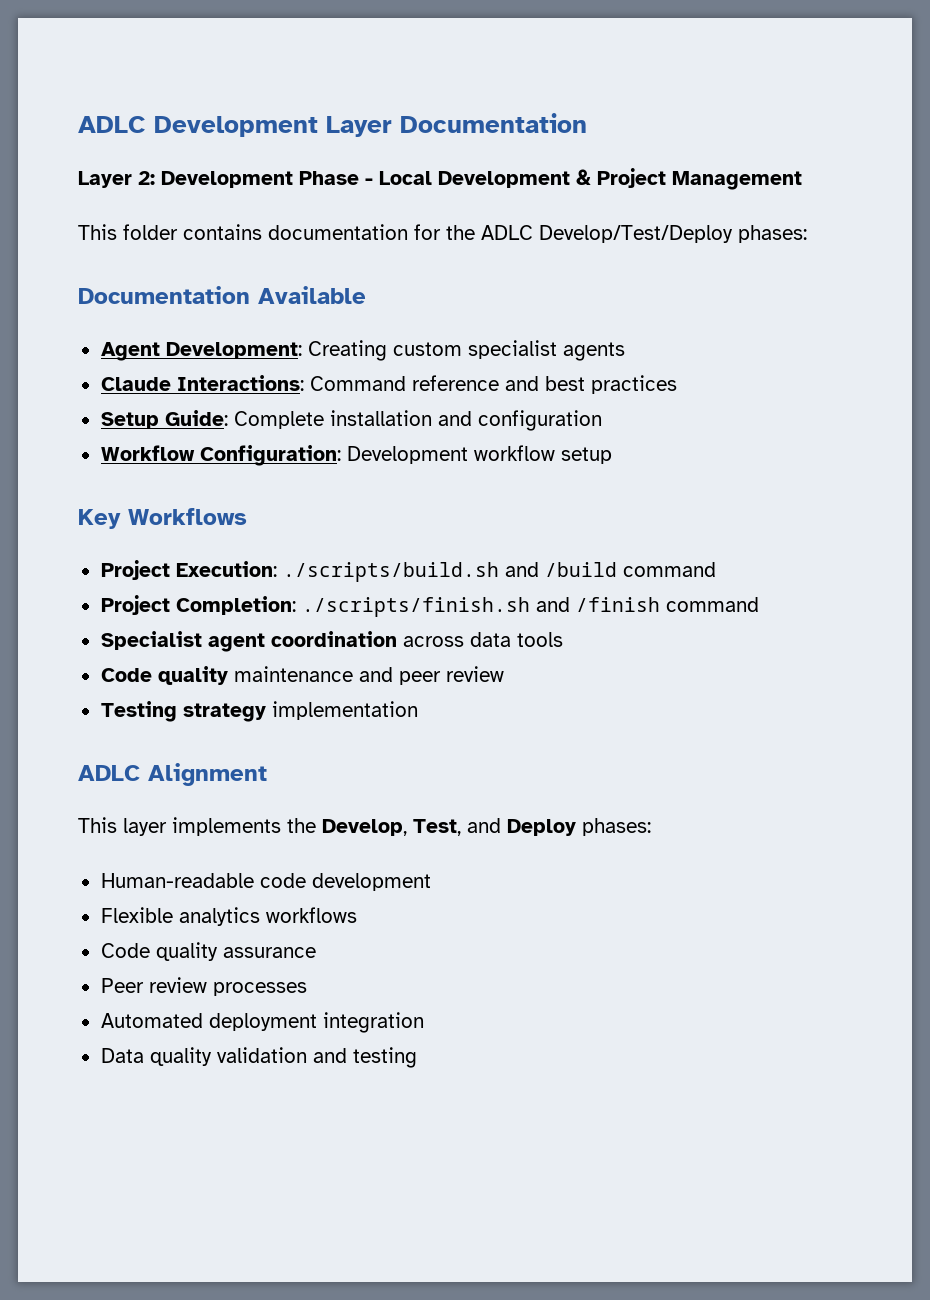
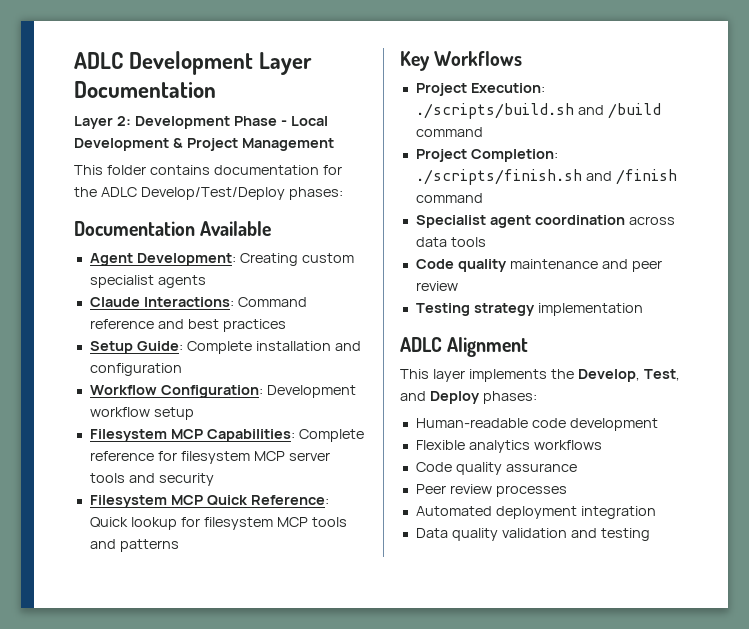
(612, 455) none -> [89,429,364,442] [89,451,330,464] [89,473,214,486] [89,495,329,508] [89,517,347,530] [89,539,179,552] // Filesystem MCP Capabilities: Complete reference for filesystem MCP server tools and security // Filesystem MCP Quick Reference: Quick lookup for filesystem MCP tools and patterns

